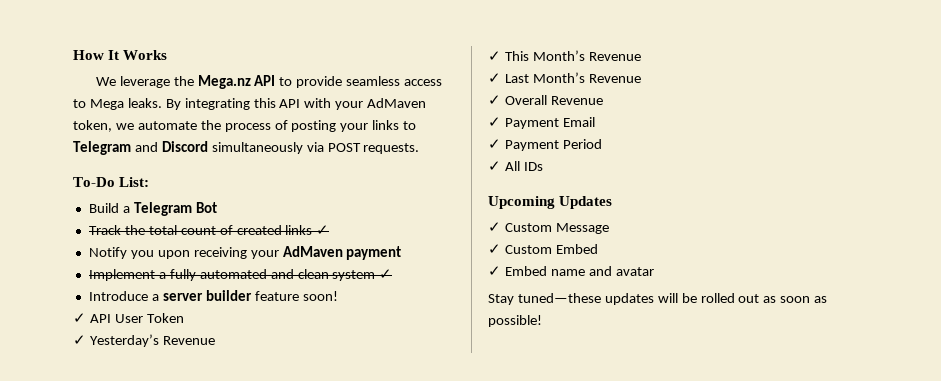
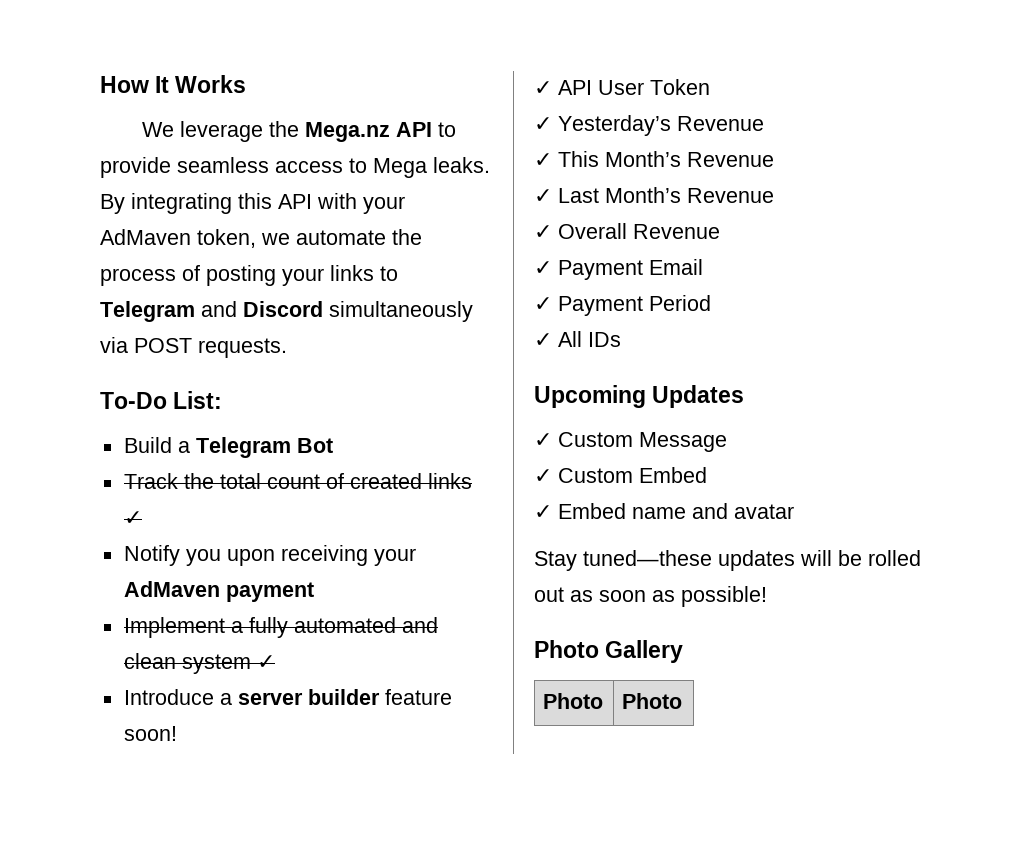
(542, 321) none -> [534,640,684,663] [543,693,604,709] [622,693,683,709] // Photo Gallery // Photo | Photo

